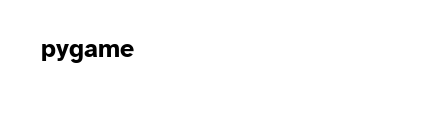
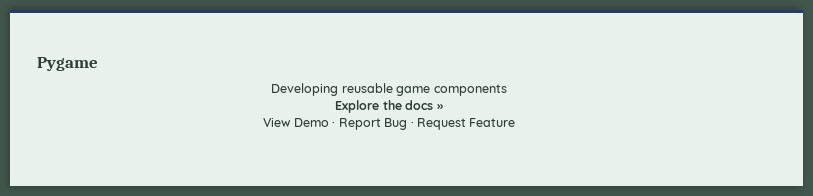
[41,44,134,63] pygame -> [37,57,98,71] [271,83,507,96] [335,100,444,113] [262,118,516,130] Pygame // Developing reusable game components // Explore the docs » // View Demo · Report Bug · Request Feature

